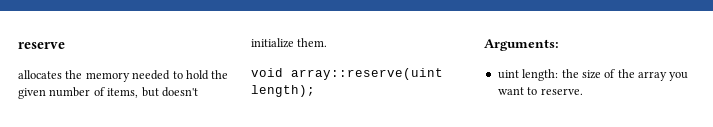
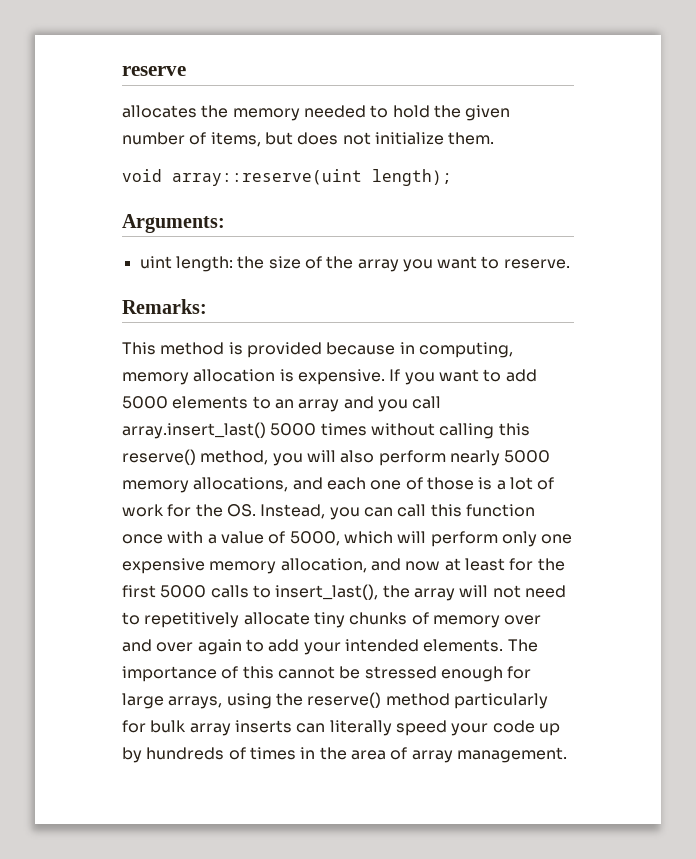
[161,87,198,97] doesn't -> [297,132,371,145] does not
(583, 91) none -> [122,299,207,314] [122,342,513,358] [122,369,537,385] [122,396,442,412] [122,422,530,439] [122,449,551,466] [122,477,555,493] [122,504,535,520] [122,531,573,547] [122,558,565,574] [122,584,566,601] [122,612,542,628] [122,639,538,655] [122,666,532,682] [122,692,548,709] [122,720,560,736] [122,747,567,763] // Remarks: // This method is provided because in computing, memory allocation is expensive. If you want to add 5000 elements to an array and you call array.insert_last() 5000 times without calling this reserve() method, you will also perform nearly 5000 memory allocations, and each one of those is a lot of work for the OS. Instead, you can call this function once with a value of 5000, which will perform only one expensive memory allocation, and now at least for the first 5000 calls to insert_last(), the array will not need to repetitively allocate tiny chunks of memory over and over again to add your intended elements. The importance of this cannot be stressed enough for large arrays, using the reserve() method particularly for bulk array inserts can literally speed your code up by hundreds of times in the area of array management.

